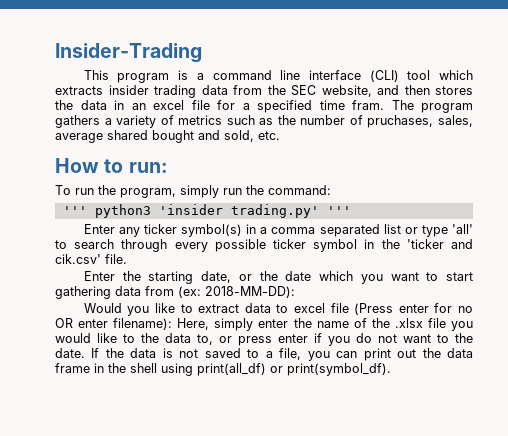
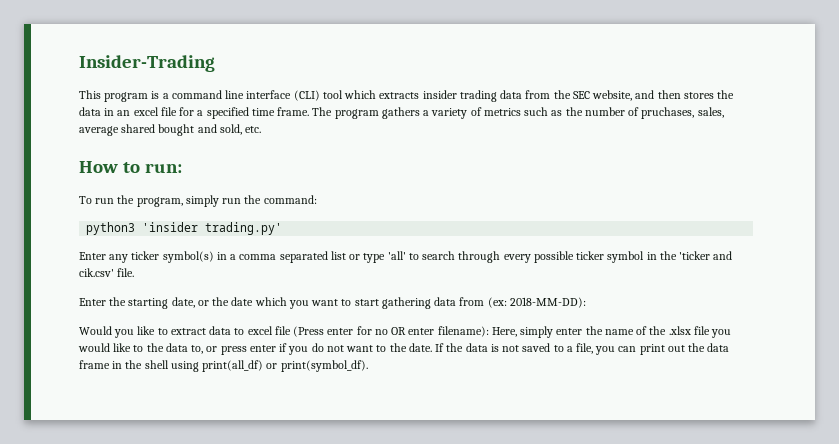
[352,100,384,110] fram. -> [277,107,310,116] frame.
[62,206,87,215] ''' -> (317, 199) none
[326,206,351,215] ''' -> (283, 228) none

